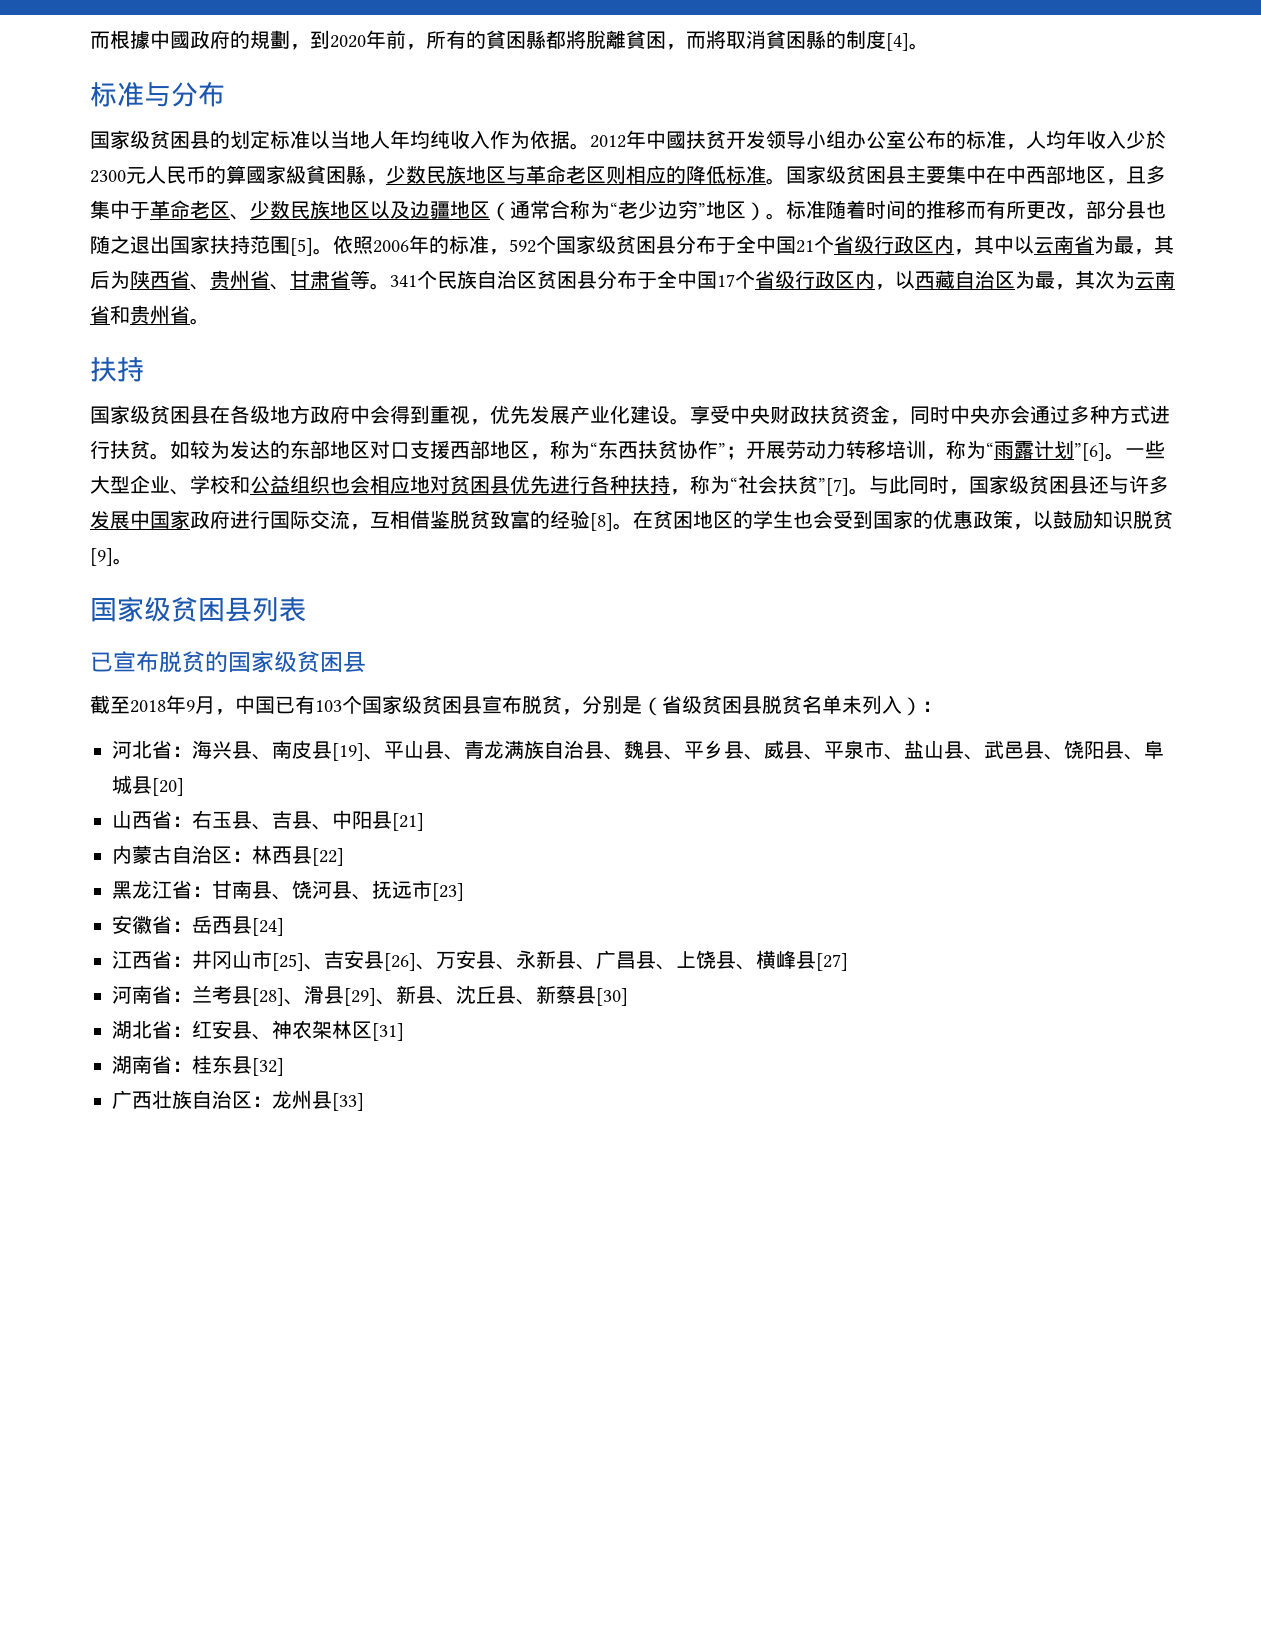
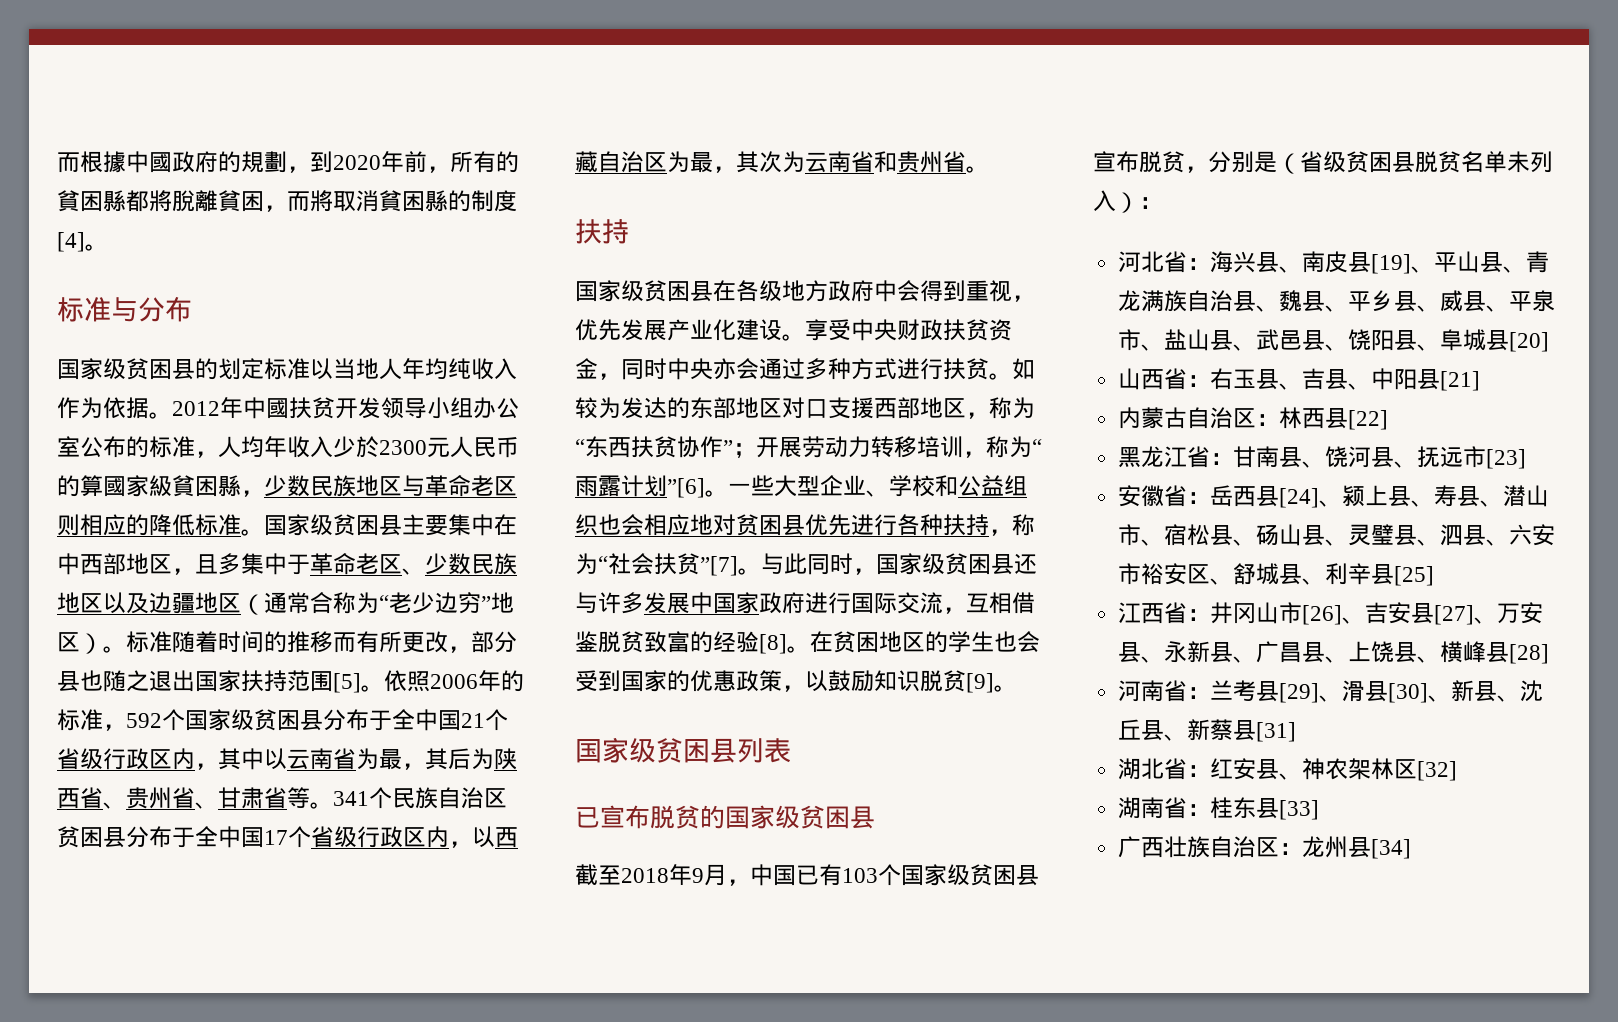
(284, 927) none -> [1319,485,1550,507] [1118,524,1556,546] [1118,563,1435,586] 、颍上县、寿县、潜山市、宿松县、砀山县、灵璧县、泗县、六安市裕安区、舒城县、利辛县[25]
[272,953,304,971] [25] -> [1302,605,1343,625] [26]
[384,953,416,971] [26] -> [1434,605,1475,625] [27]
[816,953,848,971] [27] -> [1509,644,1550,664] [28]
[252,985,376,1006] [28]、滑县[29] -> [1279,680,1429,703] [29]、滑县[30]
[596,988,628,1006] [30] -> [1256,722,1297,742] [31]
[372,1023,404,1041] [31] -> [1417,761,1458,781] [32]
[252,1058,284,1076] [32] -> [1279,800,1320,820] [33]
[332,1093,364,1111] [33] -> [1371,839,1412,859] [34]

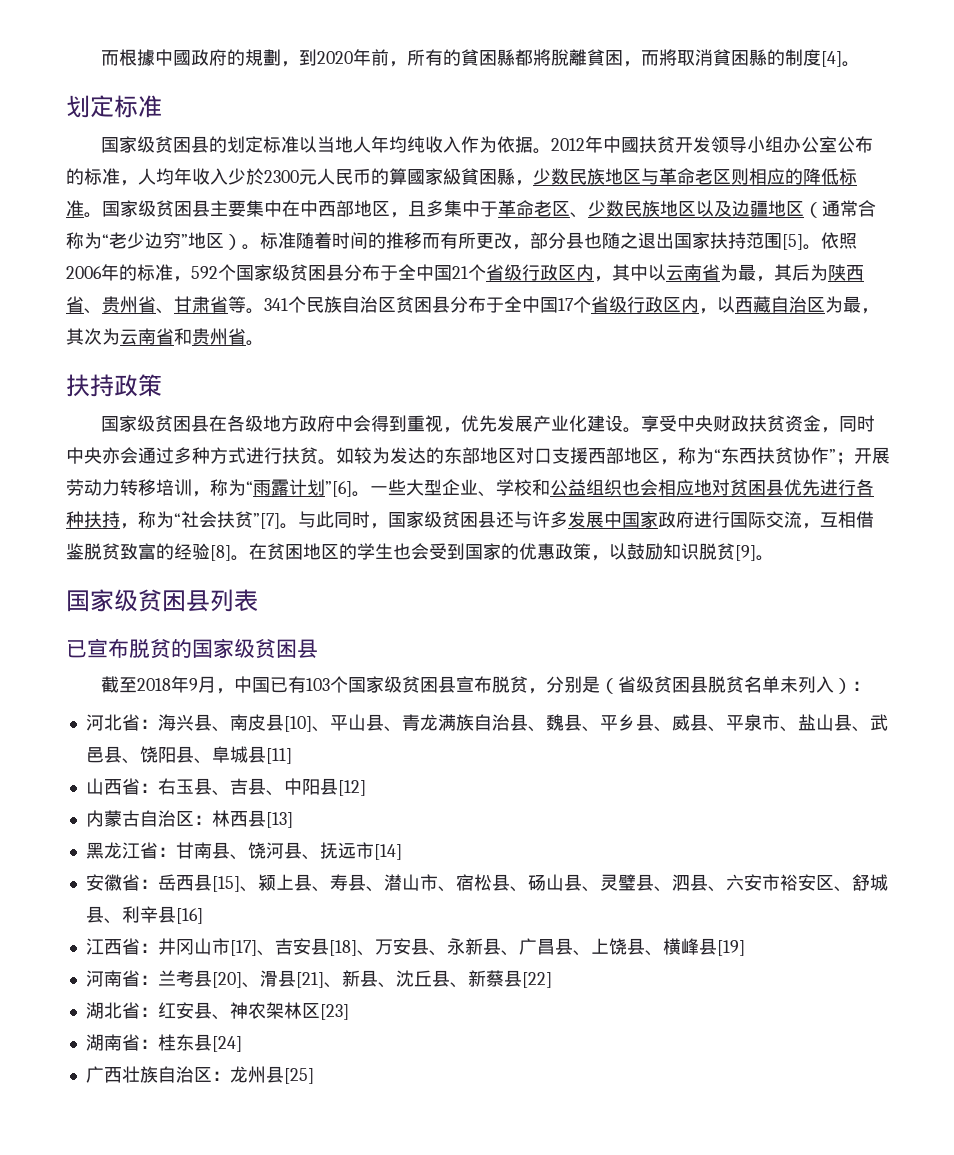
[57,296,192,322] 标准与分布 -> [66,95,162,118] 划定标准
(629, 231) none -> [114,374,162,397] 政策
[1371,254,1412,274] [19] -> [283,716,312,732] [10]
[1509,332,1550,352] [20] -> [265,748,292,764] [11]
[1440,371,1481,391] [21] -> [337,780,366,796] [12]
[1348,410,1389,430] [22] -> [265,812,293,828] [13]
[1486,449,1527,469] [23] -> [373,844,402,860] [14]
[1279,488,1320,508] [24] -> [211,876,240,892] [15]
[1394,566,1435,586] [25] -> [175,908,203,924] [16]
[1302,605,1343,625] [26] -> [229,940,257,956] [17]
[1434,605,1475,625] [27] -> [328,940,357,956] [18]
[1509,644,1550,664] [28] -> [716,940,745,956] [19]
[1279,680,1429,703] [29]、滑县[30] -> [211,970,324,988] [20]、滑县[21]
[1256,722,1297,742] [31] -> [521,972,552,988] [22]
[1417,761,1458,781] [32] -> [319,1004,349,1020] [23]
[1279,800,1320,820] [33] -> [211,1036,242,1052] [24]
[1371,839,1412,859] [34] -> [283,1068,314,1084] [25]

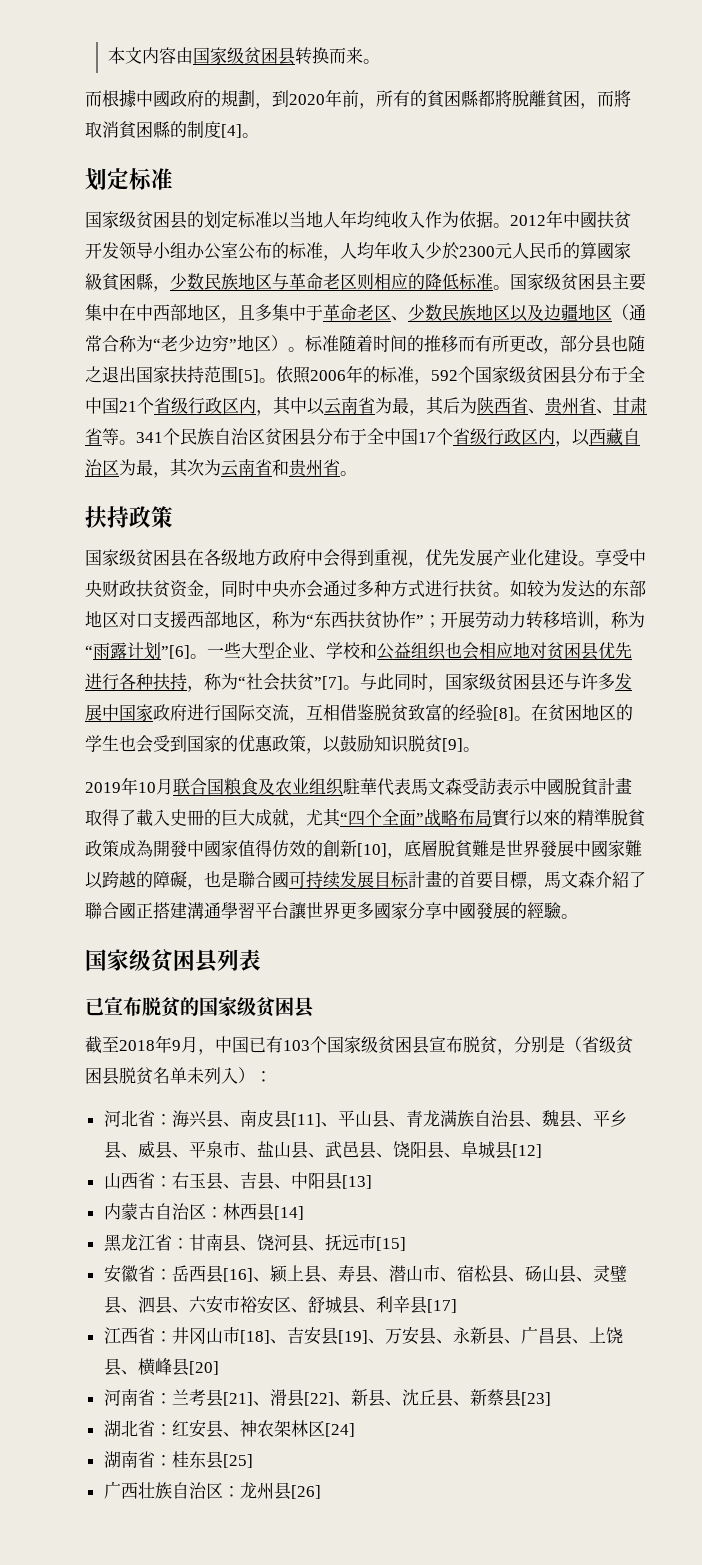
(101, 58) none -> [107,47,380,65] 本文内容由国家级贫困县转换而来。 //
(774, 558) none -> [85,777,632,796] [85,808,646,828] [85,840,642,859] [85,870,646,890] [85,902,578,920] // 2019年10月联合国粮食及农业组织駐華代表馬文森受訪表示中國脫貧計畫取得了載入史冊的巨大成就，尤其“四个全面”战略布局實行以來的精準脫貧政策成為開發中國家值得仿效的創新[10]，底層脫貧難是世界發展中國家難以跨越的障礙，也是聯合國可持续发展目标計畫的首要目標，馬文森介紹了聯合國正搭建溝通學習平台讓世界更多國家分享中國發展的經驗。
[283,716,312,732] [10] -> [290,1113,321,1127] [11]
[265,748,292,764] [11] -> [511,1144,542,1158] [12]
[337,780,366,796] [12] -> [341,1175,372,1189] [13]
[265,812,293,828] [13] -> [273,1206,304,1220] [14]
[373,844,402,860] [14] -> [375,1237,406,1251] [15]
[211,876,240,892] [15] -> [222,1268,253,1282] [16]
[175,908,203,924] [16] -> [426,1299,457,1313] [17]
[229,940,257,956] [17] -> [239,1330,270,1344] [18]
[328,940,357,956] [18] -> [337,1330,368,1344] [19]
[716,940,745,956] [19] -> [188,1361,219,1375] [20]
[211,970,324,988] [20]、滑县[21] -> [222,1389,334,1407] [21]、滑县[22]
[521,972,552,988] [22] -> [520,1392,551,1406] [23]
[319,1004,349,1020] [23] -> [324,1423,355,1437] [24]
[211,1036,242,1052] [24] -> [222,1454,253,1468] [25]
[283,1068,314,1084] [25] -> [290,1485,321,1499] [26]

